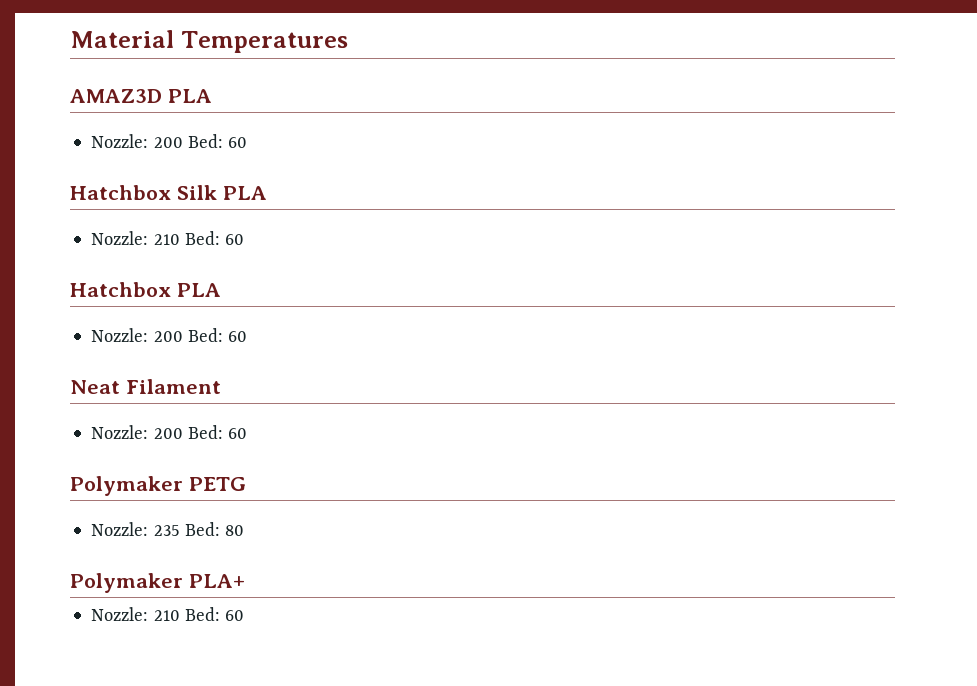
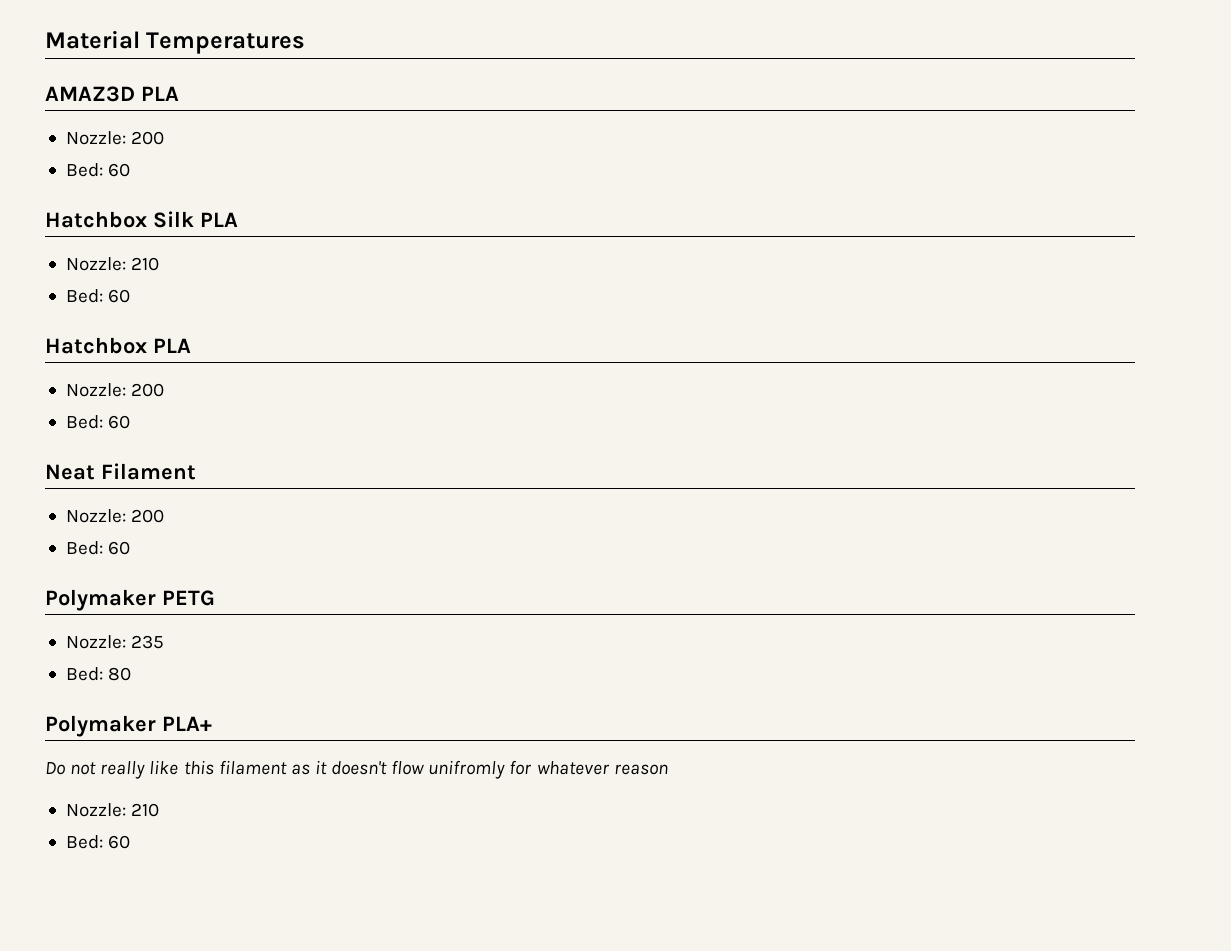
(183, 142) none -> (165, 138) //
(180, 239) none -> (160, 264) //
(183, 336) none -> (165, 390) //
(183, 433) none -> (165, 516) //
(180, 530) none -> (165, 642) //
[91,607,180,621] // Nozzle: 210 -> [45,760,668,779] [65,803,160,817] // Do not really like this filament as it doesn't flow unifromly for whatever reason // Nozzle: 210 //

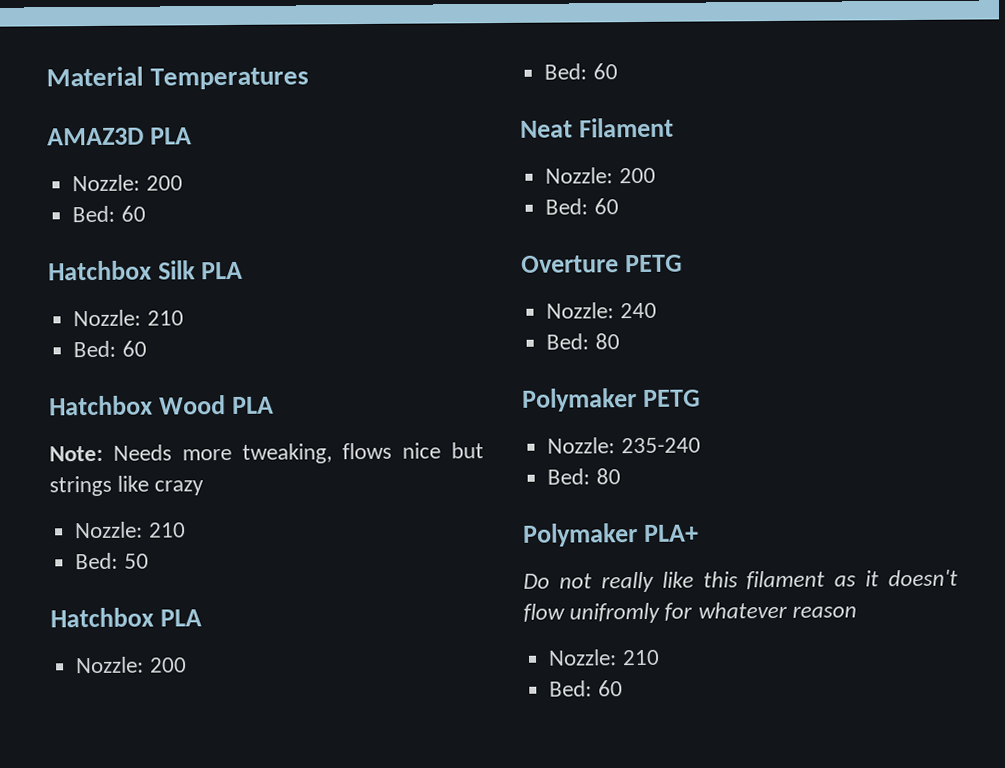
(131, 296) none -> [49,395,274,416] [49,442,484,464] [49,475,205,497] [75,521,186,539] [75,552,149,570] // Hatchbox Wood PLA // Note: Needs more tweaking, flows nice but strings like crazy // Nozzle: 210 // Bed: 50
(131, 548) none -> [521,254,683,273] [546,302,657,319] [546,333,620,350] // Overture PETG // Nozzle: 240 // Bed: 80
[131,635,165,649] 235 -> [620,437,701,454] 235-240

